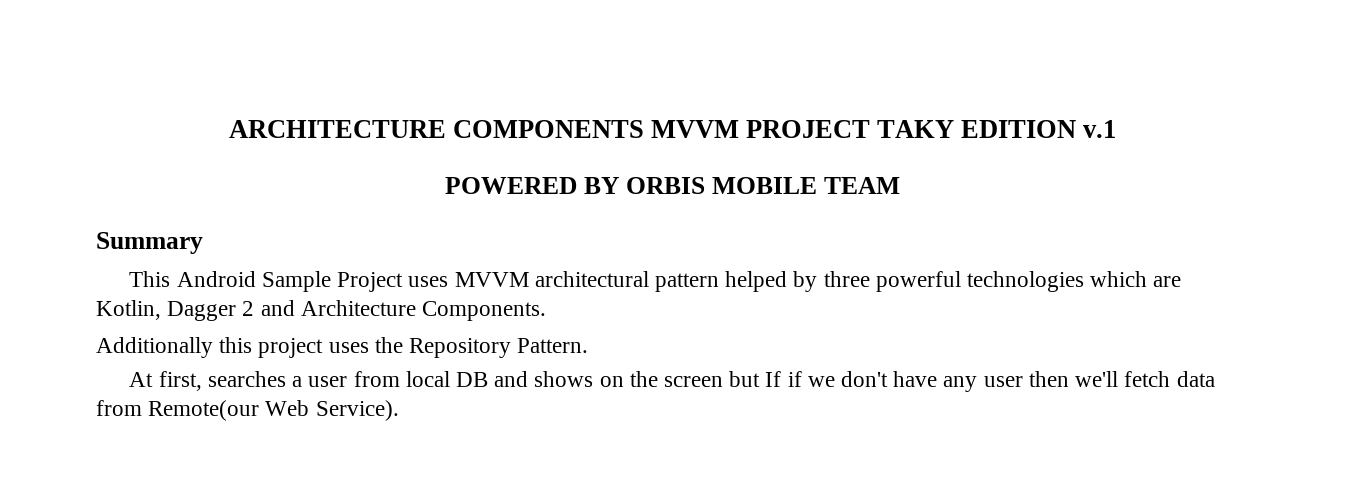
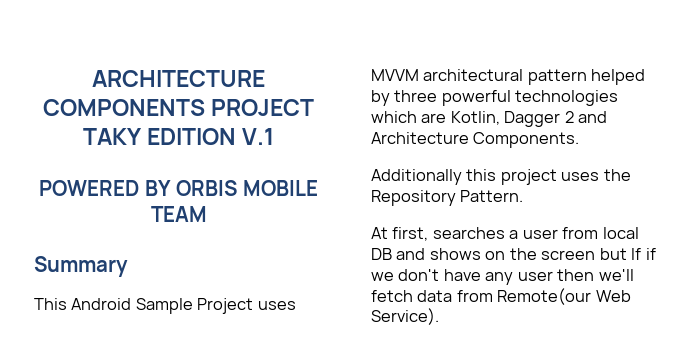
[650,120,739,138] MVVM -> (205, 107) none
[1083,120,1117,138] v.1 -> [242,128,275,145] V.1

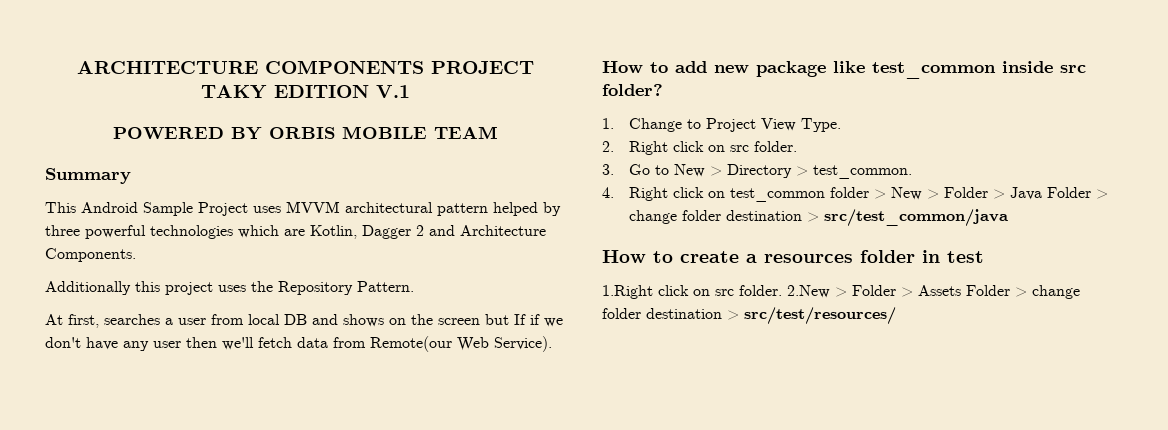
(439, 316) none -> [602,61,1086,79] [602,84,663,96] [602,118,841,132] [602,141,797,155] [602,164,912,179] [602,187,1108,202] [628,209,1008,227] [602,250,984,263] [602,285,1080,299] [602,307,896,325] // How to add new package like test_common inside src folder? // 1. Change to Project View Type. // 2. Right click on src folder. // 3. Go to New > Directory > test_common. // 4. Right click on test_common folder > New > Folder > Java Folder > change folder destination > src/test_common/java // How to create a resources folder in test // 1.Right click on src folder. 2.New > Folder > Assets Folder > change folder destination > src/test/resources/

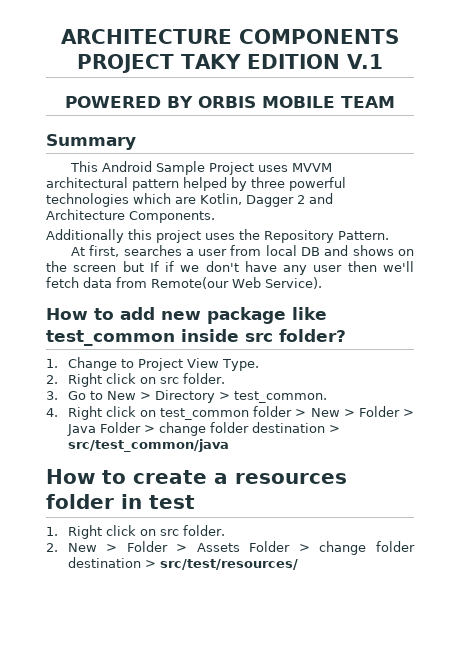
[602,285,830,299] 1.Right click on src folder. 2.New -> [46,525,225,539] [46,543,97,552] 1. Right click on src folder. // 2. New

